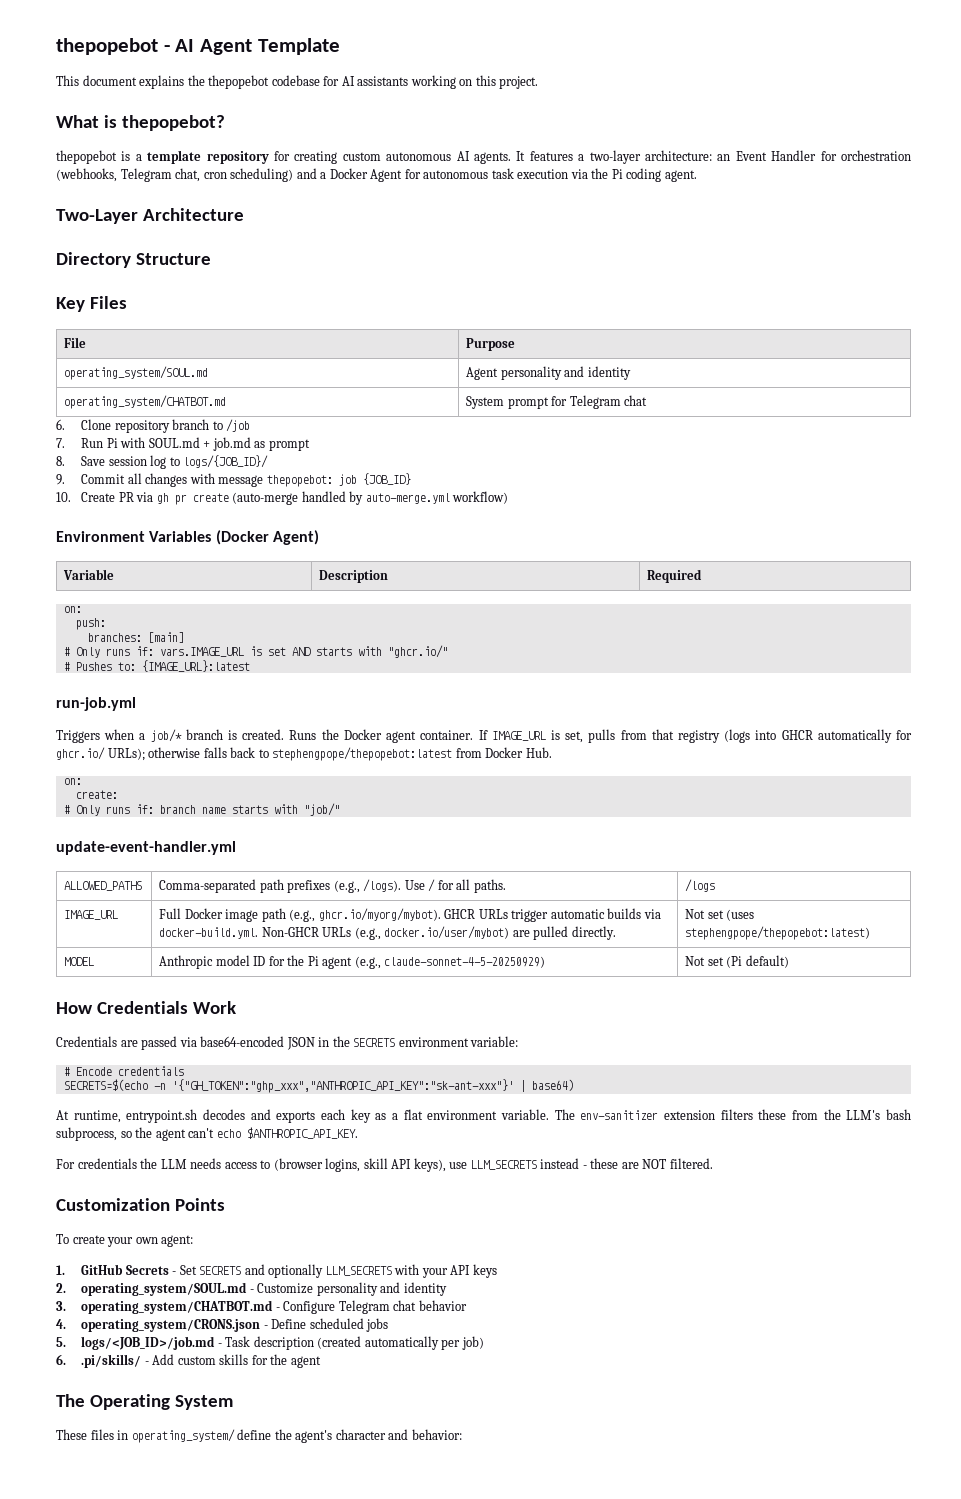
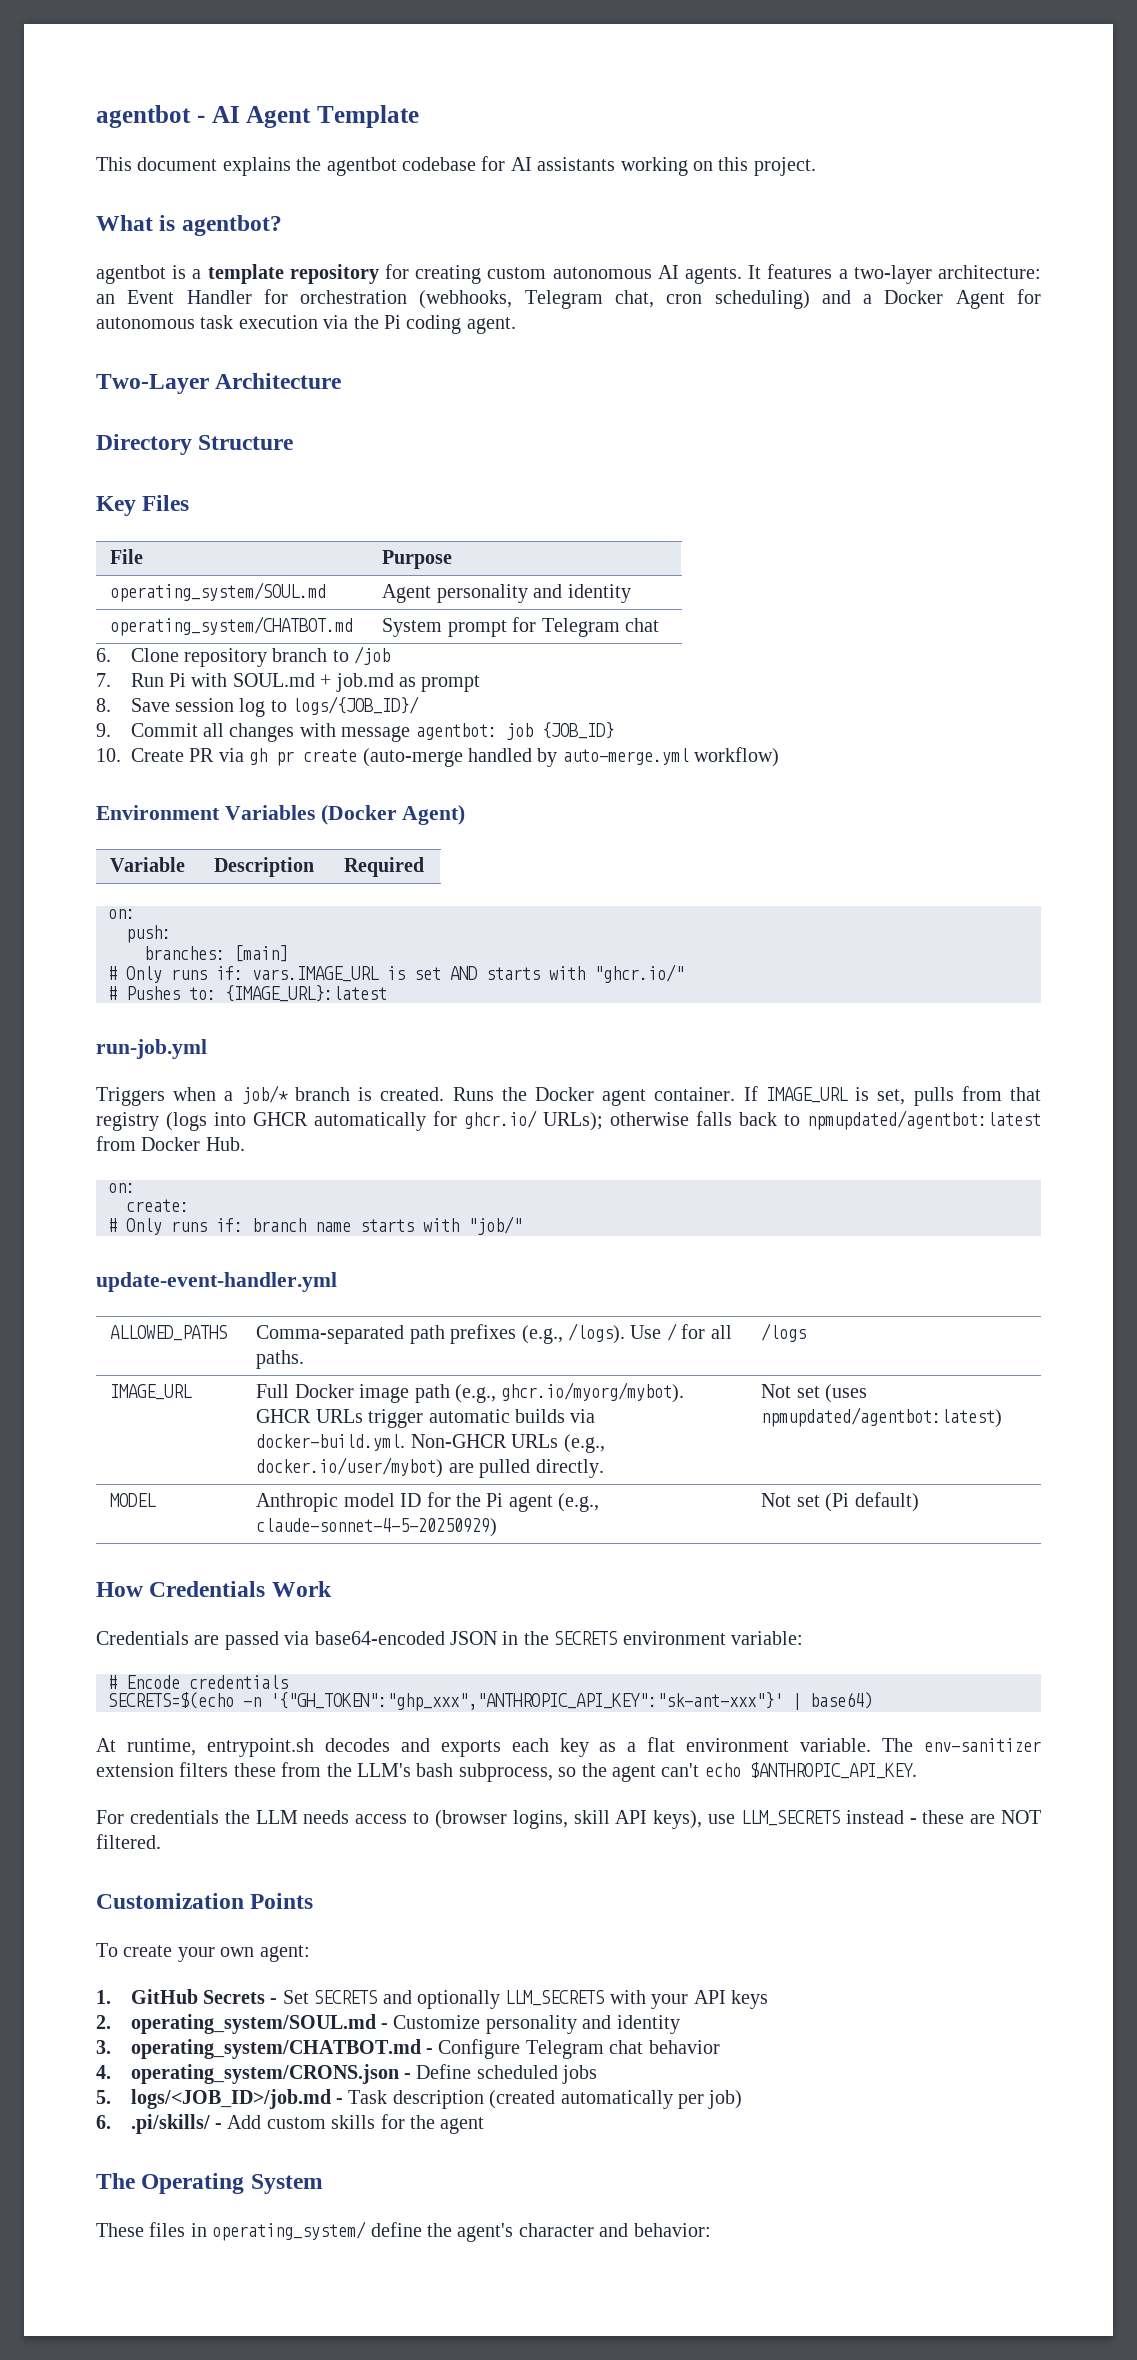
[56,38,158,55] thepopebot -> [96,105,191,128] agentbot
[208,75,270,89] thepopebot -> [326,157,397,176] agentbot
[121,115,225,131] [56,150,117,164] thepopebot? // thepopebot -> [181,215,282,236] [96,265,166,284] agentbot? // agentbot
[266,475,333,487] thepopebot: -> [415,723,497,740] agentbot:
[272,747,453,761] stephengpope/thepopebot:latest -> [807,1110,1041,1130] npmupdated/agentbot:latest
[685,926,871,940] stephengpope/thepopebot:latest) -> [761,1407,1003,1428] npmupdated/agentbot:latest)

